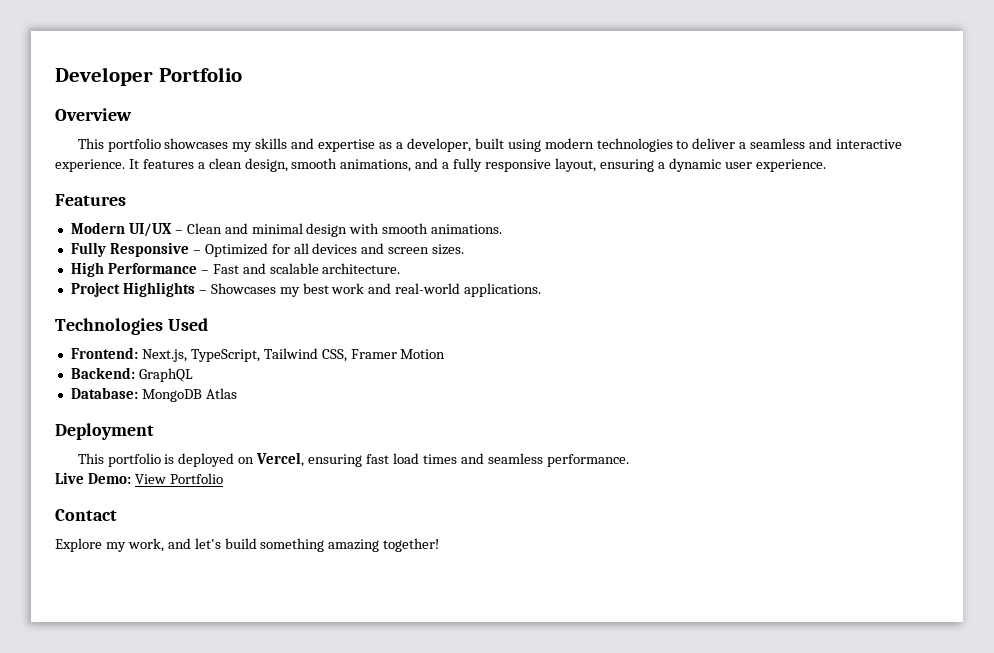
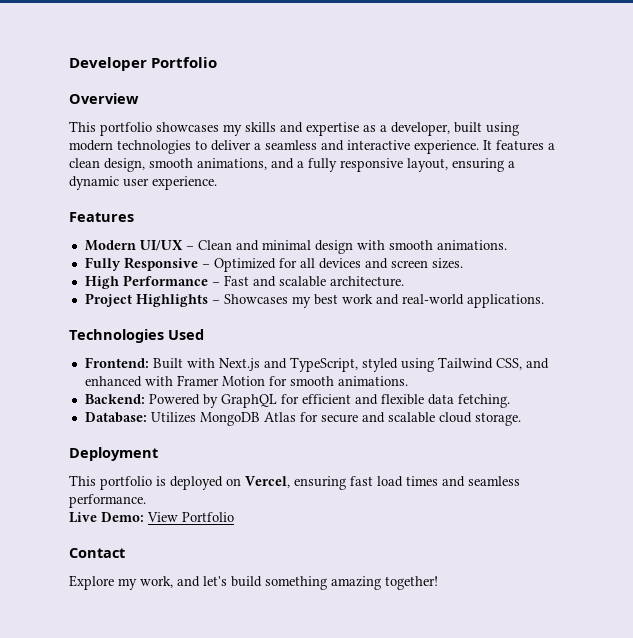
[141,348,347,362] Next.js, TypeScript, Tailwind CSS, -> [152,357,549,372] [84,376,173,387] Built with Next.js and TypeScript, styled using Tailwind CSS, and enhanced with
(446, 354) none -> [268,376,408,386] for smooth animations.
(135, 373) none -> [148,394,218,408] Powered by
(193, 375) none -> [280,394,510,408] for efficient and flexible data fetching.
(138, 393) none -> [150,412,196,423] Utilizes
(237, 393) none -> [299,412,521,426] for secure and scalable cloud storage.

